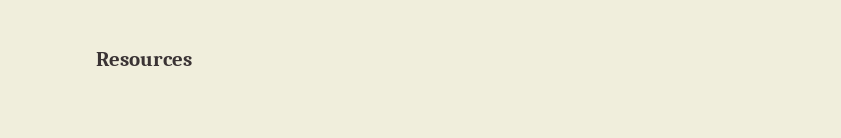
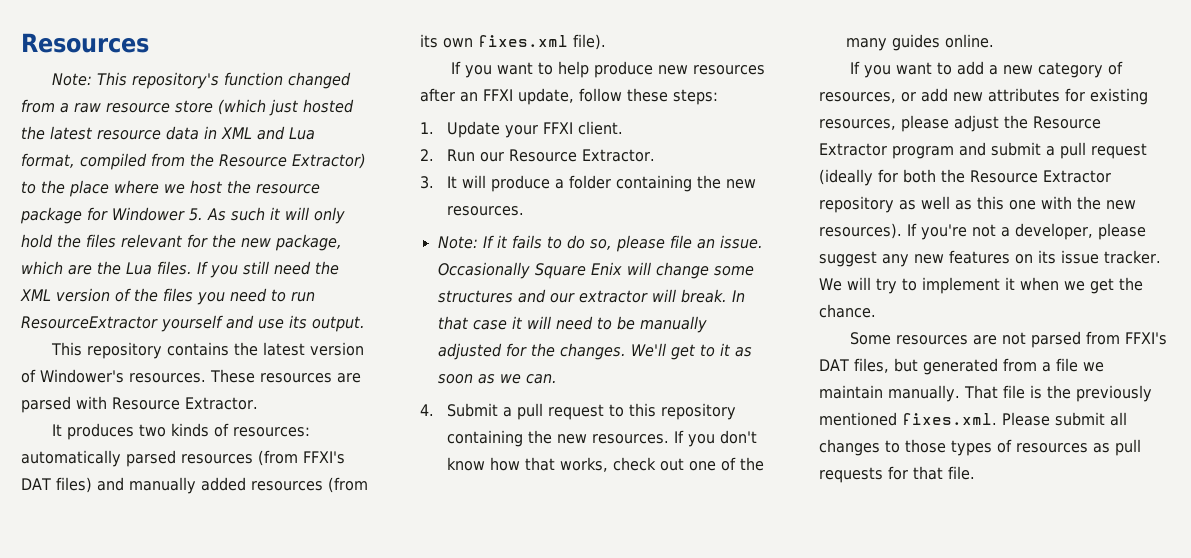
(192, 59) none -> [52,72,352,89] [21,99,354,116] [21,126,315,140] [21,153,366,170] [21,180,320,197] [20,207,345,224] [21,234,342,251] [21,261,339,278] [20,288,315,305] [21,315,365,332] [51,342,365,359] [21,369,361,383] [21,396,258,413] [52,423,311,440] [21,450,345,467] [21,477,368,494] [420,34,606,50] [451,61,766,78] [420,88,718,105] [420,121,624,138] [420,149,656,162] [420,175,757,192] [447,206,525,216] [437,235,763,252] [437,262,754,279] [437,289,745,303] [437,316,707,333] [437,343,752,360] [437,374,557,384] [420,403,737,420] [447,430,758,447] [447,457,765,472] [846,34,995,51] [850,61,1124,78] [819,88,1148,105] [819,115,1101,132] [819,142,1147,159] [819,169,1111,186] [819,196,1136,213] [819,223,1146,240] [819,250,1161,267] [819,277,1143,294] [819,304,876,318] [850,331,1168,348] [819,358,1104,375] [819,385,1152,402] [819,412,1127,426] [819,439,1141,456] [819,466,975,483] // Note: This repository's function changed from a raw resource store (which just hosted the latest resource data in XML and Lua format, compiled from the Resource Extractor) to the place where we host the resource package for Windower 5. As such it will only hold the files relevant for the new package, which are the Lua files. If you still need the XML version of the files you need to run ResourceExtractor yourself and use its output. // This repository contains the latest version of Windower's resources. These resources are parsed with Resource Extractor. // It produces two kinds of resources: automatically parsed resources (from FFXI's DAT files) and manually added resources (from its own fixes.xml file). // If you want to help produce new resources after an FFXI update, follow these steps: // 1. Update your FFXI client. // 2. Run our Resource Extractor. // 3. It will produce a folder containing the new resources. // Note: If it fails to do so, please file an issue. Occasionally Square Enix will change some structures and our extractor will break. In that case it will need to be manually adjusted for the changes. We'll get to it as soon as we can. // 4. Submit a pull request to this repository containing the new resources. If you don't know how that works, check out one of the many guides online. // If you want to add a new category of resources, or add new attributes for existing resources, please adjust the Resource Extractor program and submit a pull request (ideally for both the Resource Extractor repository as well as this one with the new resources). If you're not a developer, please suggest any new features on its issue tracker. We will try to implement it when we get the chance. // Some resources are not parsed from FFXI's DAT files, but generated from a file we maintain manually. That file is the previously mentioned fixes.xml. Please submit all changes to those types of resources as pull requests for that file.

